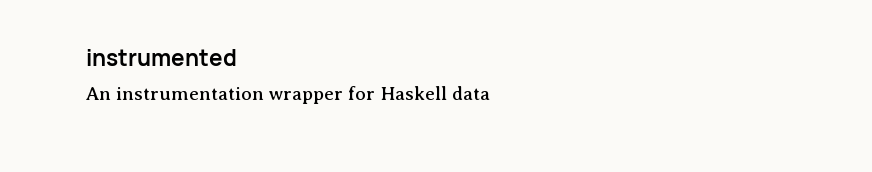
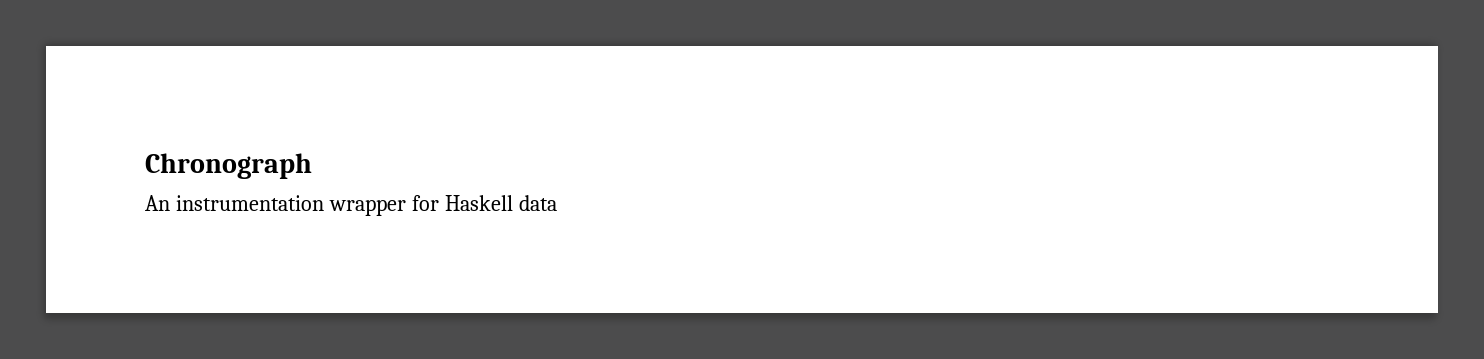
[86,49,237,66] instrumented -> [145,153,312,179] Chronograph

